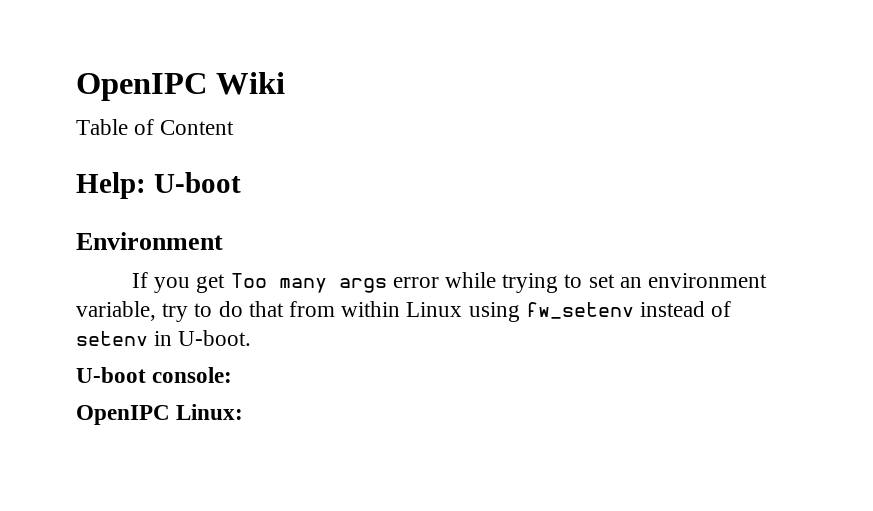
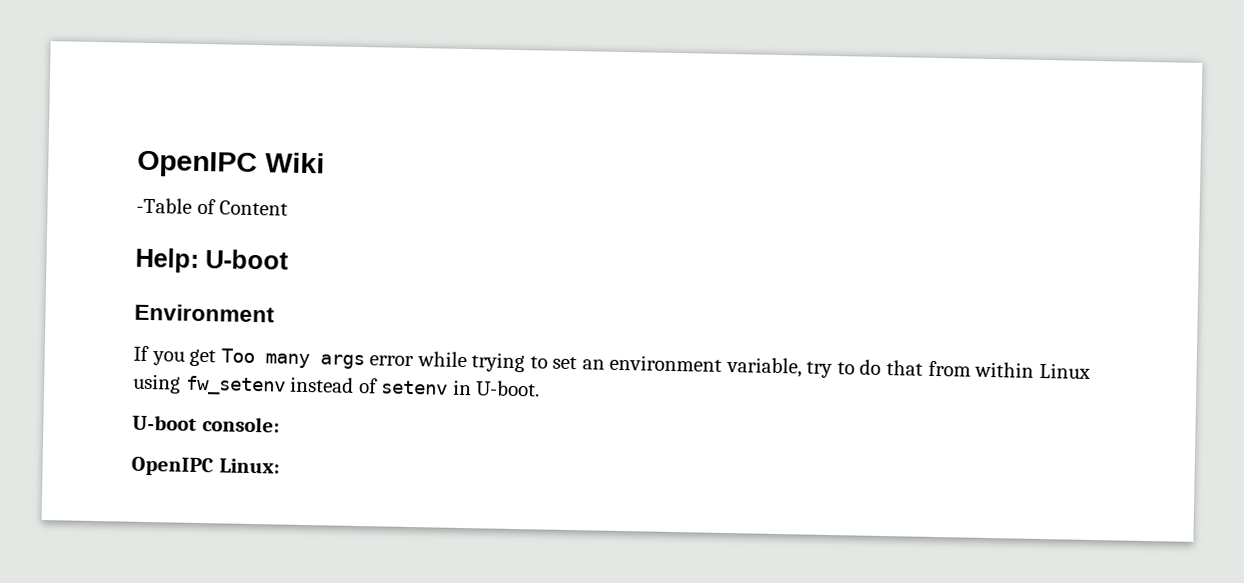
[76,119,128,135] Table -> [136,197,192,214] -Table

